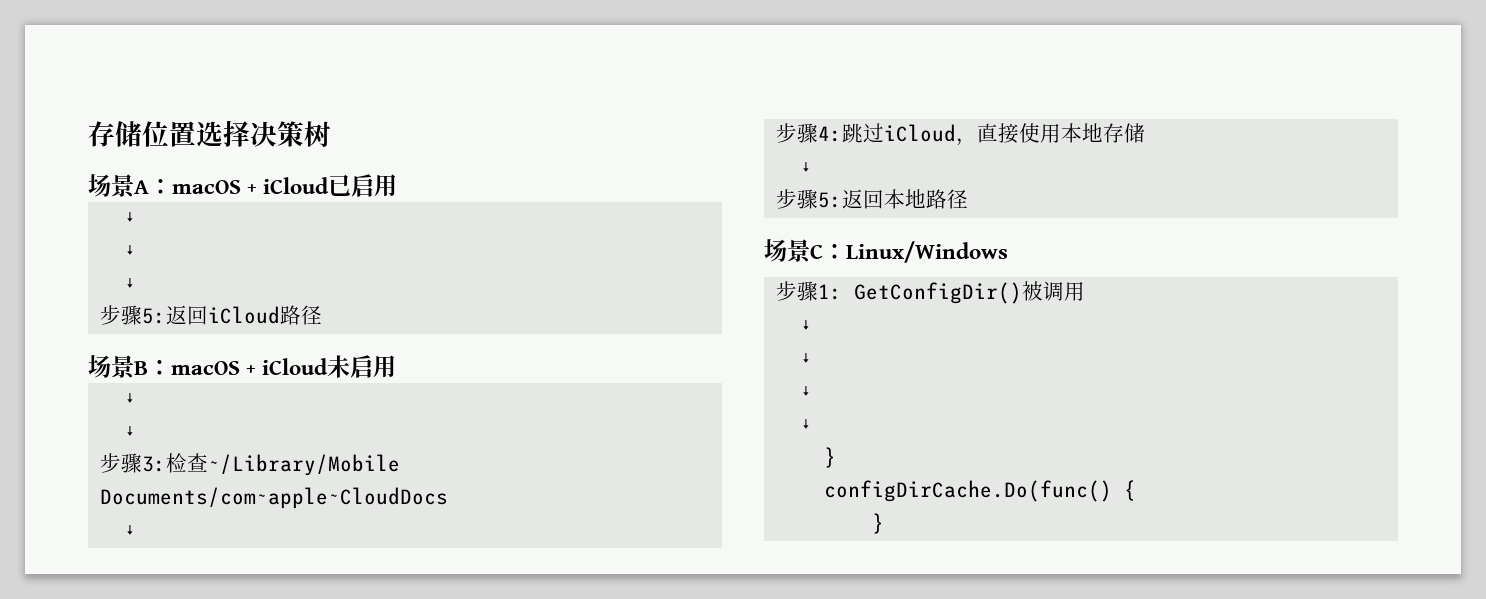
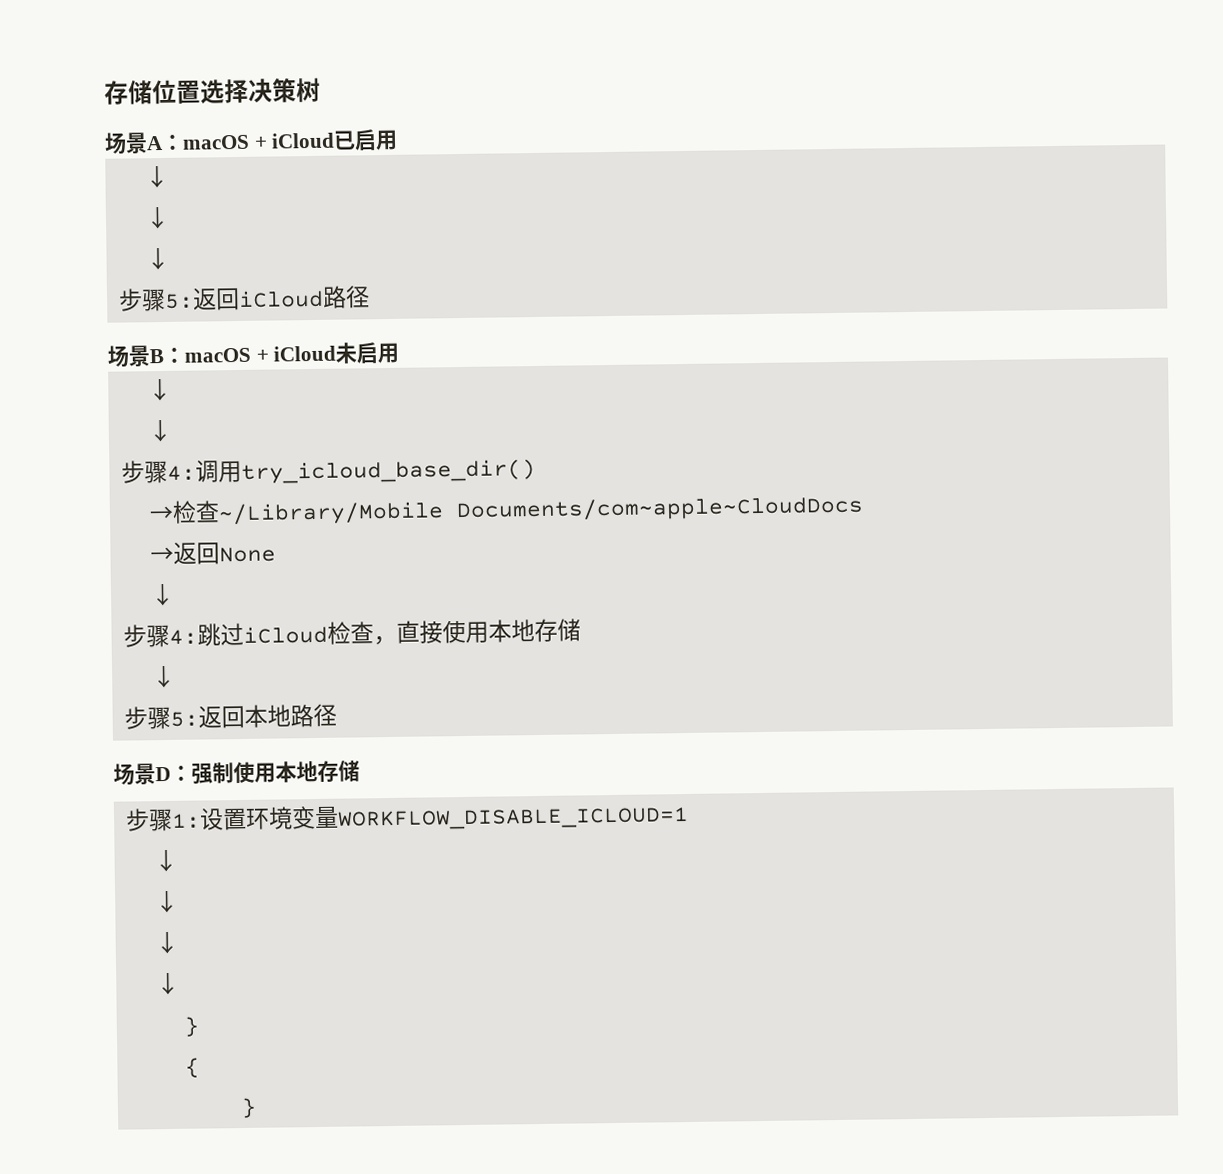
[142,456,166,472] 3: -> [167,459,536,484] [149,505,174,522] 4:调用try_icloud_base_dir() // →
(448, 498) none -> [150,541,276,565] // →返回None
(956, 133) none -> [327,621,374,645] 检查
[810,241,1008,263] [776,281,1085,304] C：Linux/Windows // 步骤1: GetConfigDir()被调用 -> [155,760,360,785] [125,806,689,832] D：强制使用本地存储 // 步骤1:设置环境变量WORKFLOW_DISABLE_ICLOUD=1
[824,480,1112,502] configDirCache.Do(func() -> (200, 1026) none

